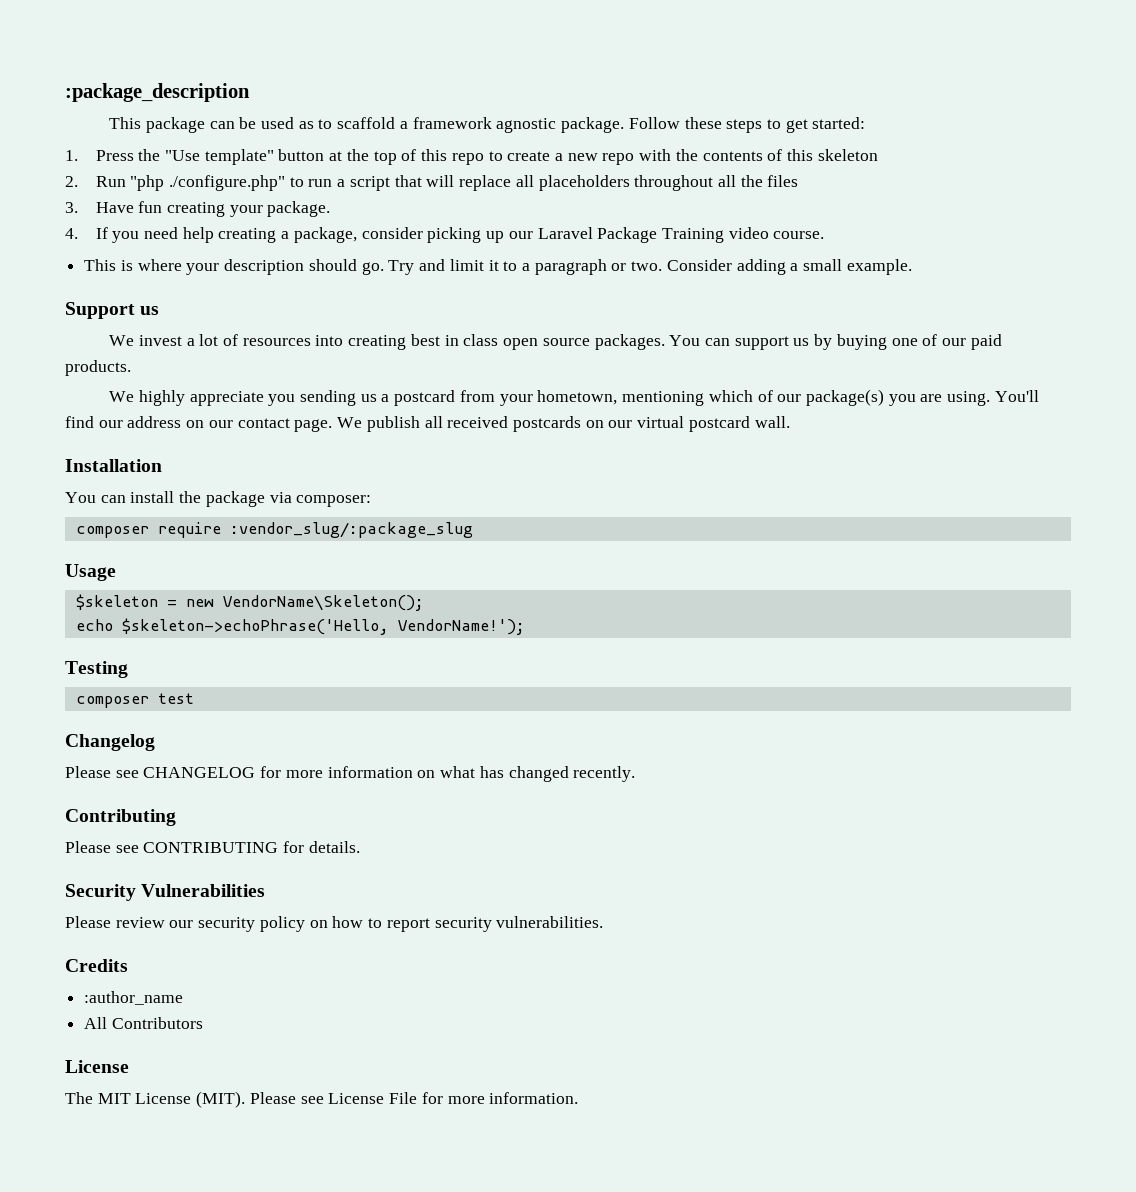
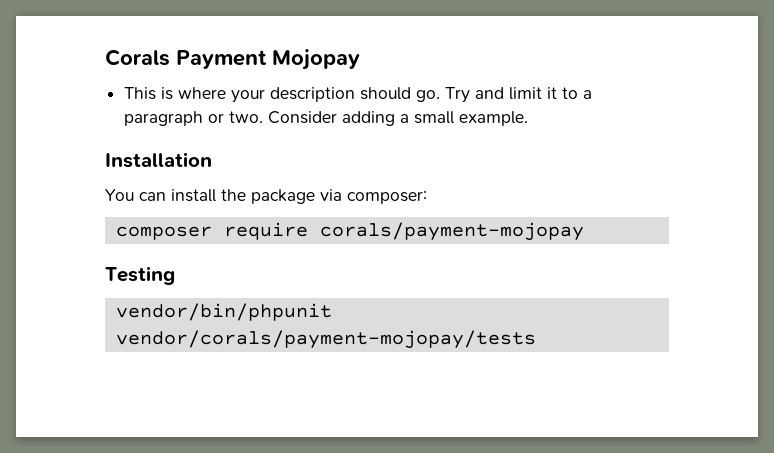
[65,83,250,102] [109,117,866,133] [65,149,878,165] [65,175,799,191] [65,201,331,217] [65,227,825,243] :package_description // This package can be used as to scaffold a framework agnostic package. Follow these steps to get started: // 1. Press the "Use template" button at the top of this repo to create a new repo with the contents of this skeleton // 2. Run "php ./configure.php" to run a script that will replace all placeholders throughout all the files // 3. Have fun creating your package. // 4. If you need help creating a package, consider picking up our Laravel Package Training video course. -> [105,49,360,70] Corals Payment Mojopay
[65,302,160,319] [109,334,1002,350] [65,360,131,376] [109,389,1039,406] [65,416,790,432] // Support us // We invest a lot of resources into creating best in class open source packages. You can support us by buying one of our paid products. // We highly appreciate you sending us a postcard from your hometown, mentioning which of our package(s) you are using. You'll find our address on our contact page. We publish all received postcards on our virtual postcard wall. -> (529, 118) none
[229,522,473,538] [65,564,116,581] [75,594,424,611] [75,618,525,635] [65,661,128,678] [75,693,194,708] [65,734,155,751] [65,766,636,782] [65,809,176,826] [65,841,360,853] [65,884,266,901] [65,916,604,932] [65,959,128,972] [84,991,184,1005] [84,1017,203,1029] [65,1060,129,1073] [65,1091,579,1108] :vendor_slug/:package_slug // Usage // $skeleton = new VendorName\Skeleton(); // echo $skeleton->echoPhrase('Hello, VendorName!'); // Testing // composer test // Changelog // Please see CHANGELOG for more information on what has changed recently. // Contributing // Please see CONTRIBUTING for details. // Security Vulnerabilities // Please review our security policy on how to report security vulnerabilities. // Credits // :author_name // All Contributors // License // The MIT License (MIT). Please see License File for more information. -> [319,222,584,241] [105,266,175,285] [115,303,332,321] [115,330,536,349] corals/payment-mojopay // Testing // vendor/bin/phpunit vendor/corals/payment-mojopay/tests

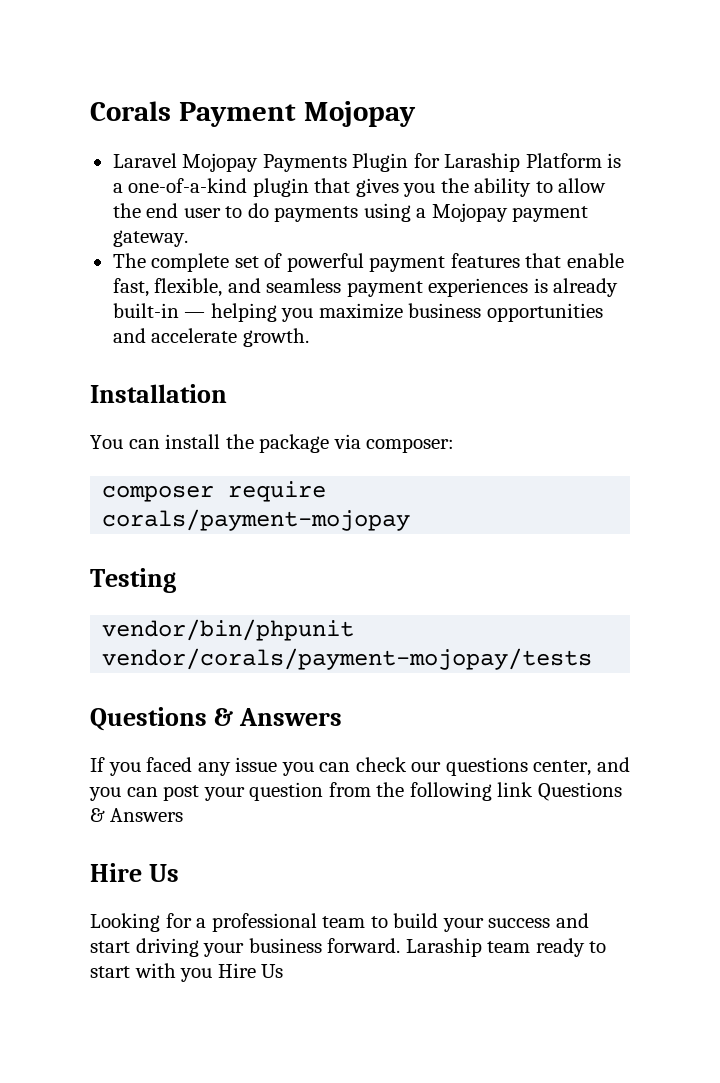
[124,87,593,103] [124,111,529,126] This is where your description should go. Try and limit it to a paragraph or two. Consider adding a small example. -> [112,153,622,172] [112,178,607,197] [112,203,589,222] [112,230,188,247] [112,253,624,272] [112,278,619,297] [112,303,603,322] [112,328,309,347] Laravel Mojopay Payments Plugin for Laraship Platform is a one-of-a-kind plugin that gives you the ability to allow the end user to do payments using a Mojopay payment gateway. // The complete set of powerful payment features that enable fast, flexible, and seamless payment experiences is already built-in — helping you maximize business opportunities and accelerate growth.
(536, 339) none -> [90,707,342,731] [90,757,630,776] [89,782,622,801] [90,808,183,822] [90,863,179,882] [90,913,589,932] [90,938,607,957] [90,963,284,982] // Questions & Answers // If you faced any issue you can check our questions center, and you can post your question from the following link Questions & Answers // Hire Us // Looking for a professional team to build your success and start driving your business forward. Laraship team ready to start with you Hire Us

